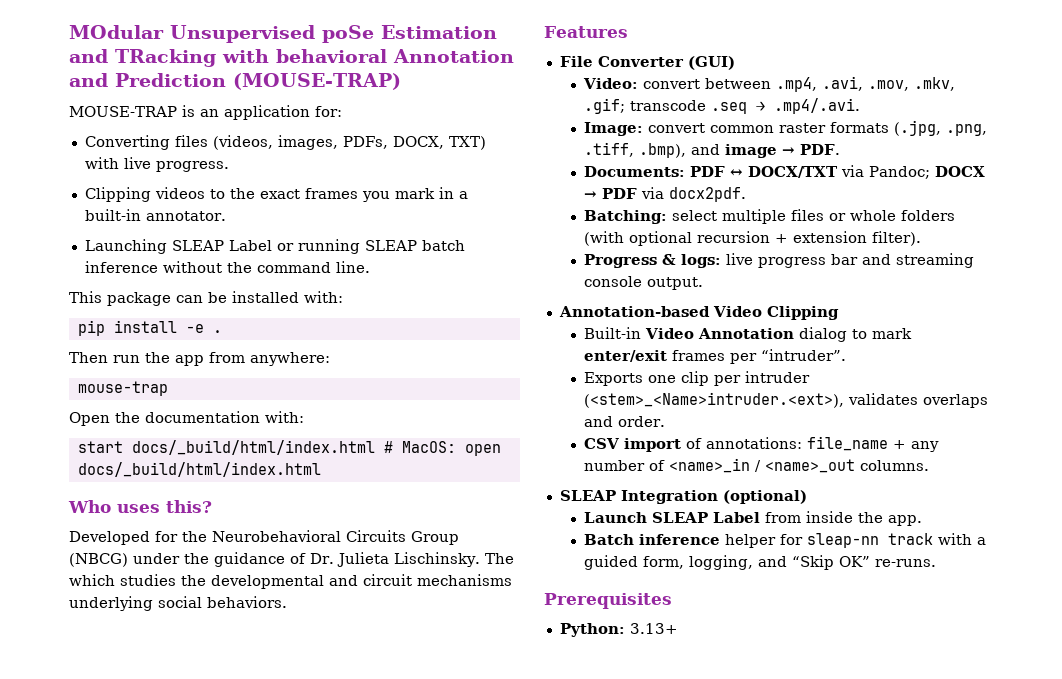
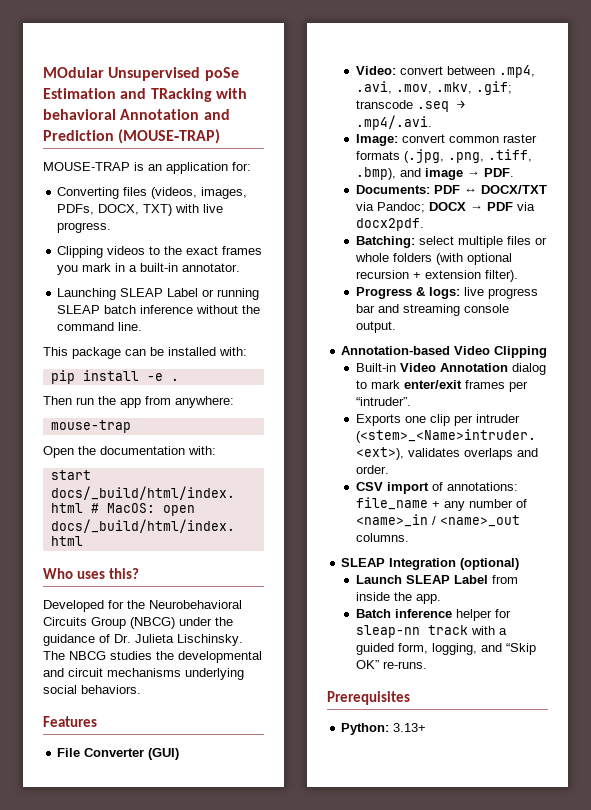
[69,574,115,586] which -> [69,651,106,660] NBCG

